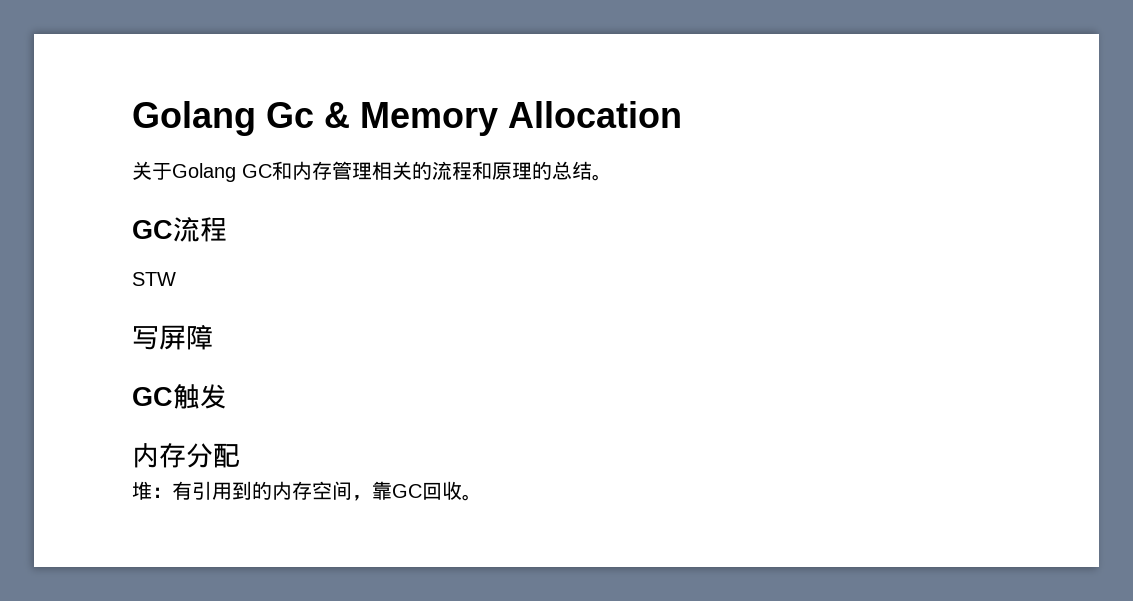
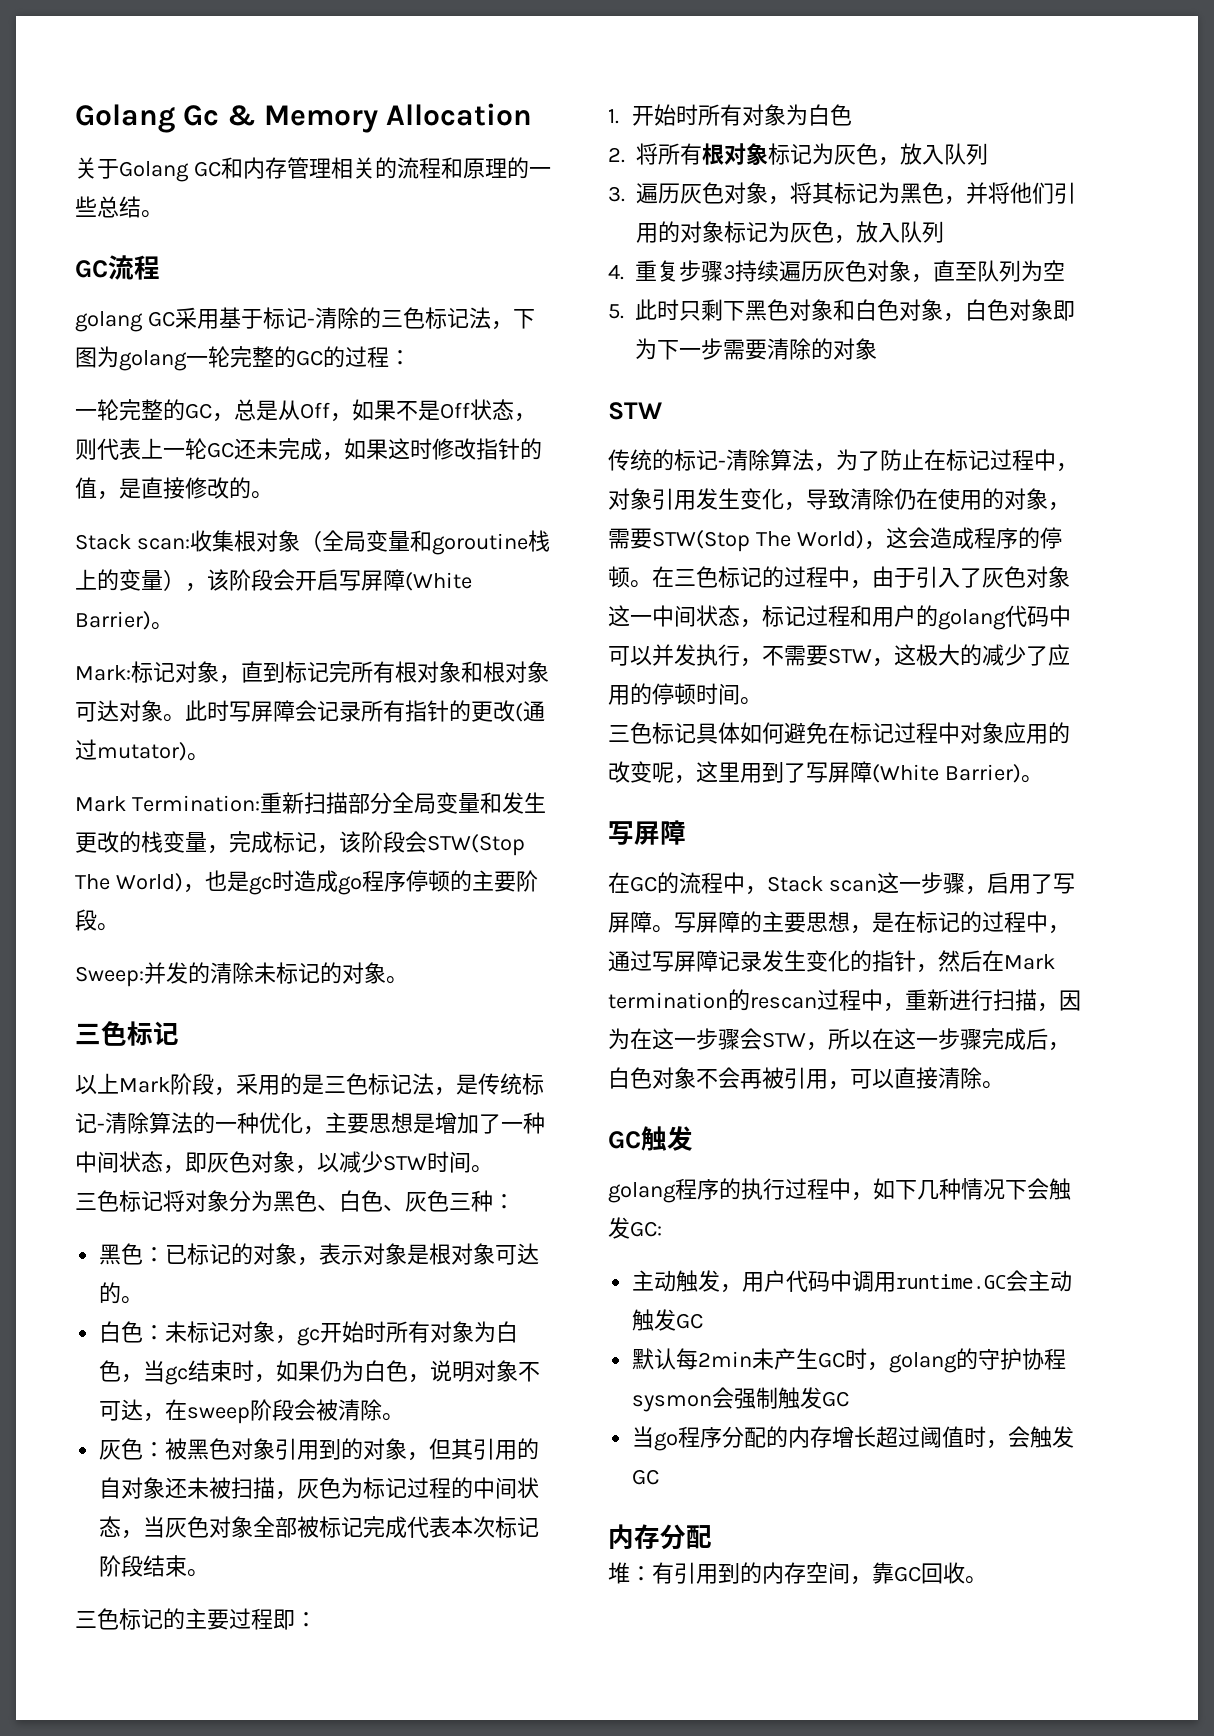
(552, 170) none -> [528,167,551,176] [75,196,97,217] 一些
[132,272,176,286] [132,324,213,350] [132,384,227,409] STW // 写屏障 // GC触发 -> [75,307,535,332] [75,346,411,371] [75,399,536,422] [75,438,542,461] [75,477,273,500] [75,530,550,555] [75,569,472,592] [75,611,173,630] [75,661,549,684] [75,700,545,722] [75,739,209,761] [75,792,546,814] [75,831,525,856] [75,870,538,895] [75,909,119,931] [75,962,408,987] [75,1021,179,1046] [75,1073,544,1096] [75,1112,545,1135] [75,1151,493,1174] [75,1190,515,1212] [99,1243,540,1266] [99,1282,144,1304] [99,1321,519,1346] [99,1360,541,1385] [99,1399,405,1424] [99,1438,540,1461] [99,1477,540,1500] [99,1516,540,1539] [99,1555,210,1577] [75,1608,317,1630] [608,104,853,126] [608,143,988,166] [608,182,1076,205] [636,221,944,244] [608,260,1065,283] [608,299,1075,322] [635,338,877,360] [608,402,662,420] [608,449,1078,472] [608,488,1070,511] [608,527,1062,552] [608,566,1070,589] [608,605,1071,630] [608,644,1070,667] [608,683,762,705] [608,722,1070,744] [608,761,1043,784] [608,820,686,845] [608,872,1075,895] [608,911,1070,934] [608,950,1055,973] [608,989,1081,1012] [608,1028,1070,1051] [608,1067,1004,1090] [608,1126,693,1151] [608,1178,1071,1203] [608,1217,662,1239] [632,1270,1073,1293] [632,1309,704,1331] [632,1348,1067,1373] [632,1387,850,1412] [632,1426,1075,1451] [632,1469,660,1485] golang GC采用基于标记-清除的三色标记法，下图为golang一轮完整的GC的过程： // 一轮完整的GC，总是从Off，如果不是Off状态，则代表上一轮GC还未完成，如果这时修改指针的值，是直接修改的。 // Stack scan:收集根对象（全局变量和goroutine栈上的变量），该阶段会开启写屏障(White Barrier)。 // Mark:标记对象，直到标记完所有根对象和根对象可达对象。此时写屏障会记录所有指针的更改(通过mutator)。 // Mark Termination:重新扫描部分全局变量和发生更改的栈变量，完成标记，该阶段会STW(Stop The World)，也是gc时造成go程序停顿的主要阶段。 // Sweep:并发的清除未标记的对象。 // 三色标记 // 以上Mark阶段，采用的是三色标记法，是传统标记-清除算法的一种优化，主要思想是增加了一种中间状态，即灰色对象，以减少STW时间。 // 三色标记将对象分为黑色、白色、灰色三种： // 黑色：已标记的对象，表示对象是根对象可达的。 // 白色：未标记对象，gc开始时所有对象为白色，当gc结束时，如果仍为白色，说明对象不可达，在sweep阶段会被清除。 // 灰色：被黑色对象引用到的对象，但其引用的自对象还未被扫描，灰色为标记过程的中间状态，当灰色对象全部被标记完成代表本次标记阶段结束。 // 三色标记的主要过程即： // 1.开始时所有对象为白色 // 2.将所有根对象标记为灰色，放入队列 // 3.遍历灰色对象，将其标记为黑色，并将他们引用的对象标记为灰色，放入队列 // 4.重复步骤3持续遍历灰色对象，直至队列为空 // 5.此时只剩下黑色对象和白色对象，白色对象即为下一步需要清除的对象 // STW // 传统的标记-清除算法，为了防止在标记过程中，对象引用发生变化，导致清除仍在使用的对象，需要STW(Stop The World)，这会造成程序的停顿。在三色标记的过程中，由于引入了灰色对象这一中间状态，标记过程和用户的golang代码中可以并发执行，不需要STW，这极大的减少了应用的停顿时间。 // 三色标记具体如何避免在标记过程中对象应用的改变呢，这里用到了写屏障(White Barrier)。 // 写屏障 // 在GC的流程中，Stack scan这一步骤，启用了写屏障。写屏障的主要思想，是在标记的过程中，通过写屏障记录发生变化的指针，然后在Mark termination的rescan过程中，重新进行扫描，因为在这一步骤会STW，所以在这一步骤完成后，白色对象不会再被引用，可以直接清除。 // GC触发 // golang程序的执行过程中，如下几种情况下会触发GC: // 主动触发，用户代码中调用runtime.GC会主动触发GC // 默认每2min未产生GC时，golang的守护协程sysmon会强制触发GC // 当go程序分配的内存增长超过阈值时，会触发GC

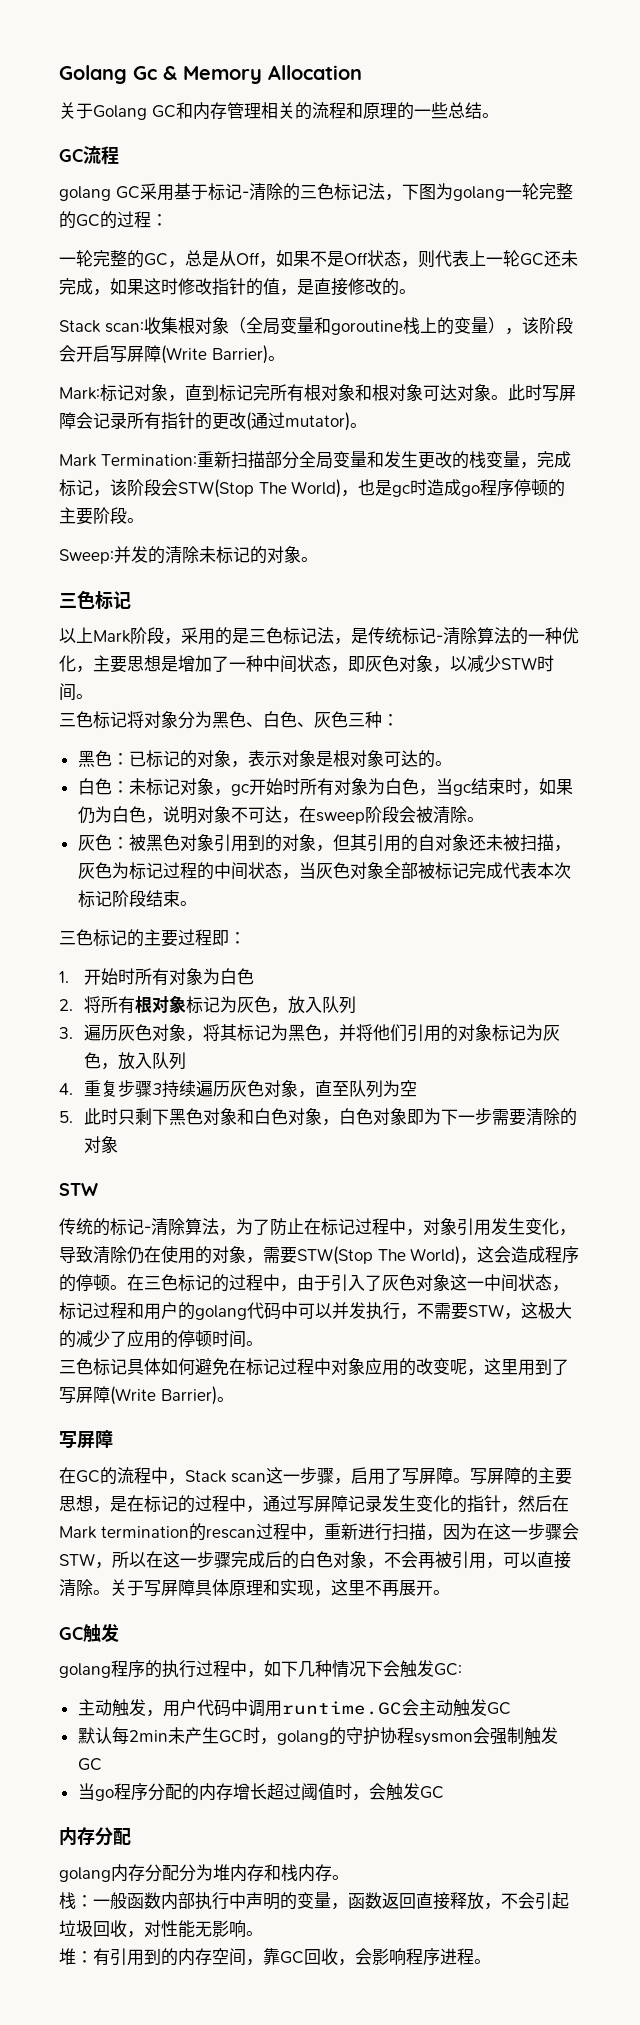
[405,572,472,591] (White -> [161,345,207,364] (Write
[872,764,939,783] (White -> [110,1386,156,1405] (Write
[1048,1042,1070,1051] [608,1067,696,1089] ，白色对象 -> [282,1551,384,1569] 的白色对象，
(1004, 1085) none -> [110,1579,450,1597] 关于写屏障具体原理和实现，这里不再展开。
(712, 1537) none -> [59,1864,349,1882] [59,1892,569,1910] [59,1920,263,1938] // golang内存分配分为堆内存和栈内存。 // 栈：一般函数内部执行中声明的变量，函数返回直接释放，不会引起垃圾回收，对性能无影响。
(965, 1573) none -> [338,1948,474,1966] ，会影响程序进程

